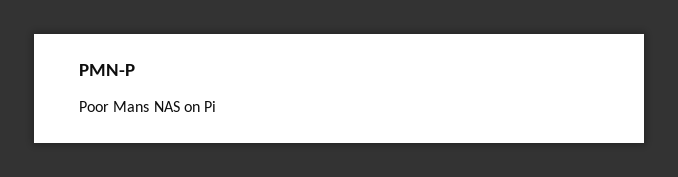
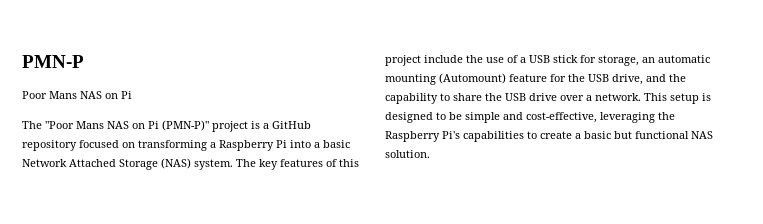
(217, 106) none -> [22,120,311,132] [22,140,350,151] [22,158,359,170] [385,55,710,66] [385,73,686,85] [385,93,711,104] [385,112,675,123] [385,131,713,142] [385,150,430,158] // The "Poor Mans NAS on Pi (PMN-P)" project is a GitHub repository focused on transforming a Raspberry Pi into a basic Network Attached Storage (NAS) system. The key features of this project include the use of a USB stick for storage, an automatic mounting (Automount) feature for the USB drive, and the capability to share the USB drive over a network. This setup is designed to be simple and cost-effective, leveraging the Raspberry Pi's capabilities to create a basic but functional NAS solution.

